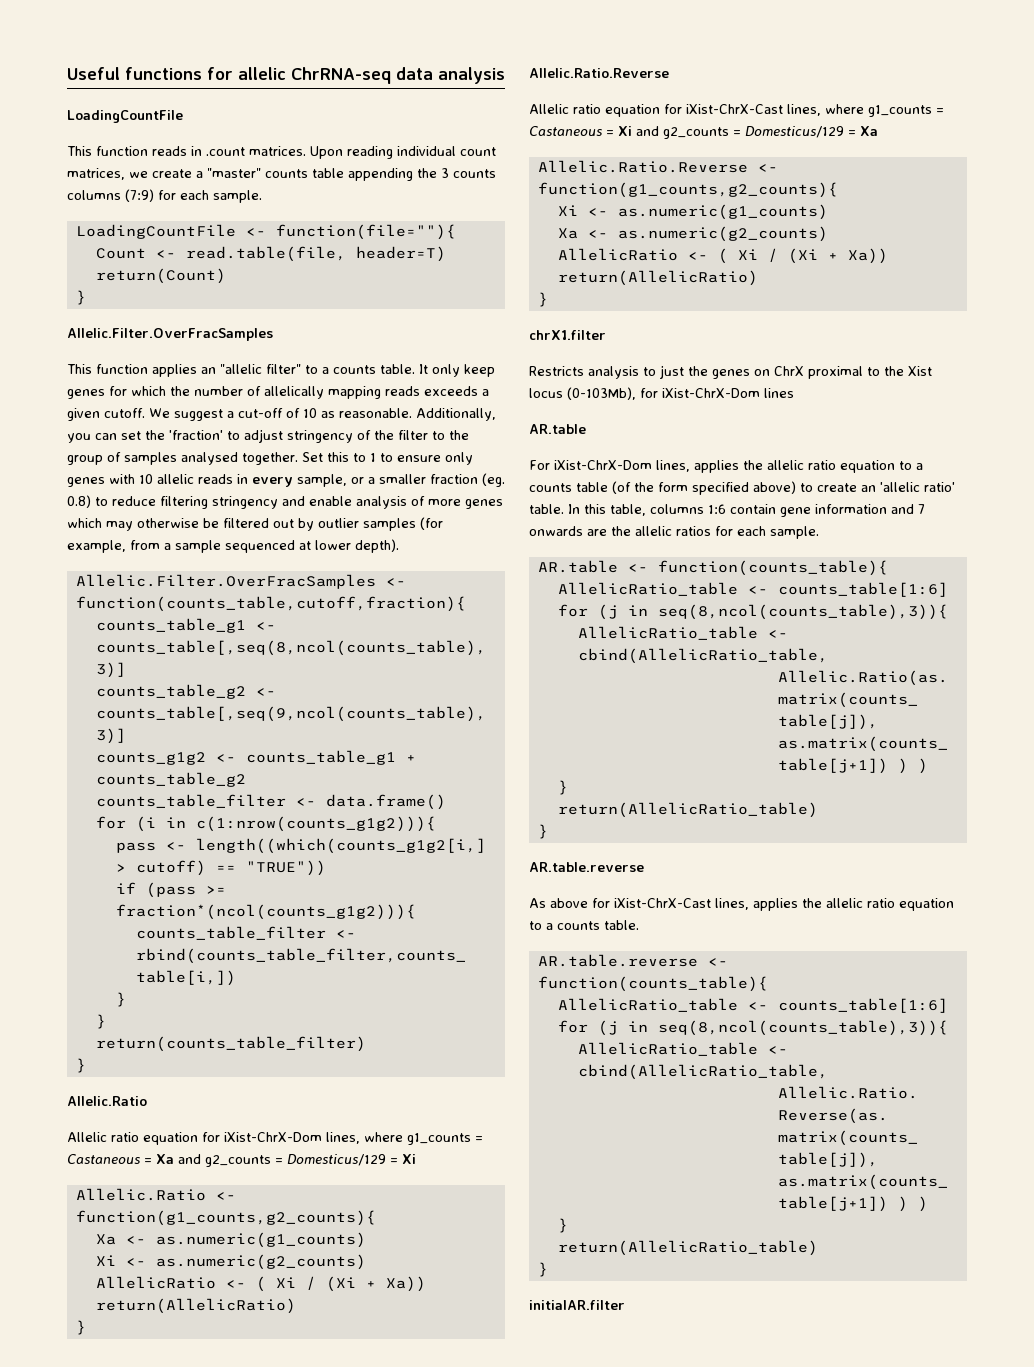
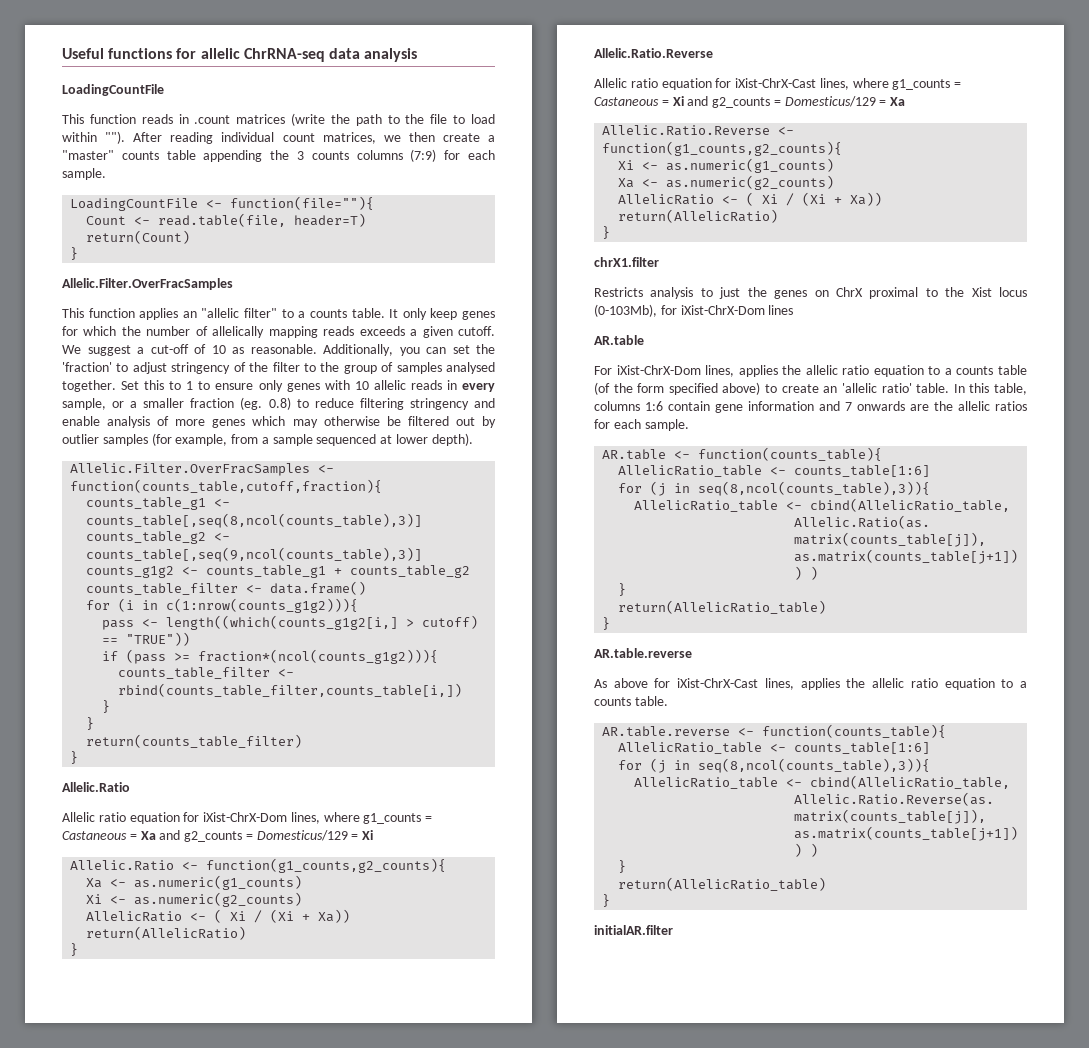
[249,146,343,159] matrices. Upon -> [236,113,496,126] [62,131,163,144] matrices (write the path to the file to load within ""). After
(148, 174) none -> [408,132,435,142] then

